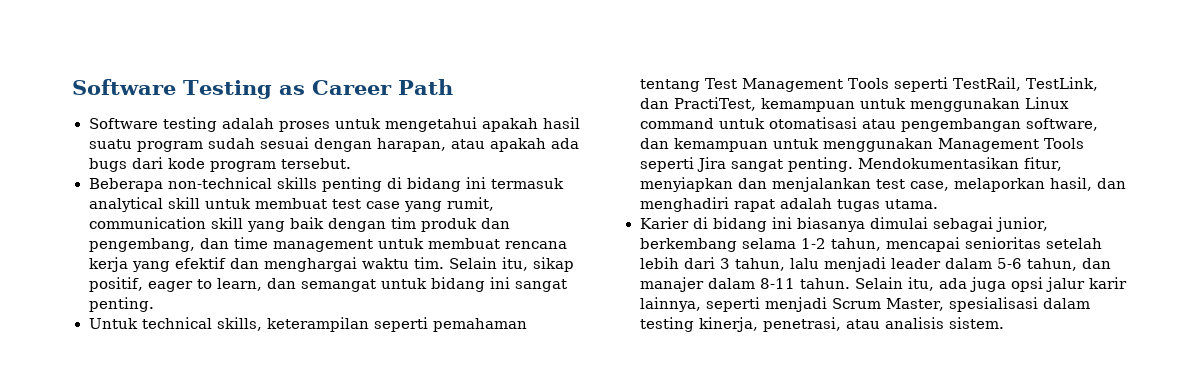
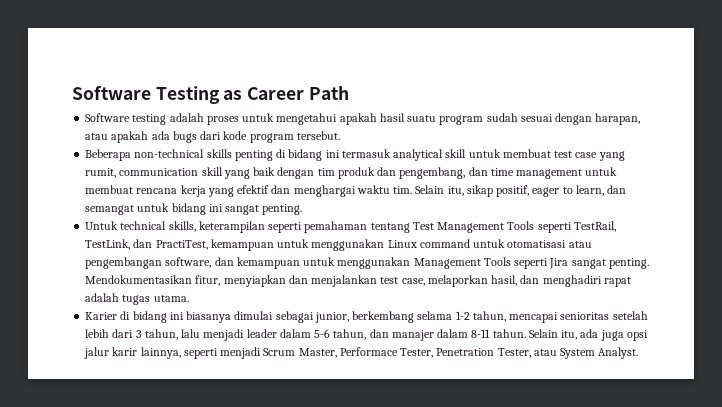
[949,297,1091,312] [639,317,1004,332] spesialisasi dalam testing kinerja, penetrasi, atau analisis sistem. -> [339,347,639,359] Performace Tester, Penetration Tester, atau System Analyst.

